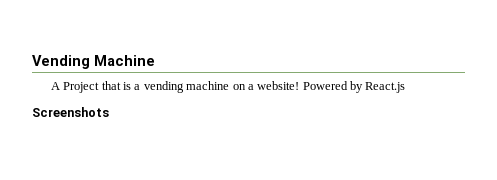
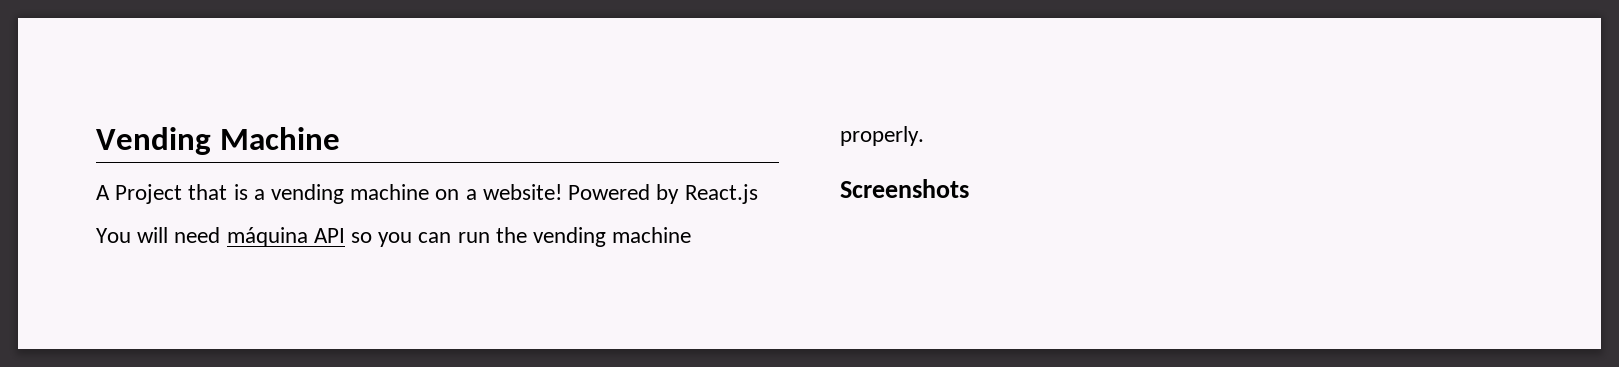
(406, 87) none -> [96,227,692,247] [840,126,924,146] // You will need máquina API so you can run the vending machine properly.

